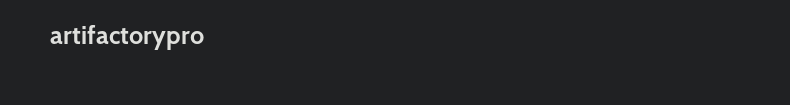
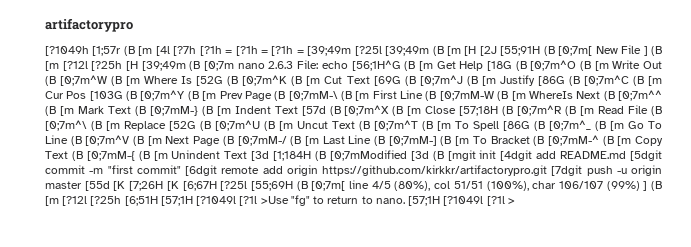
(204, 37) none -> [45,45,663,56] [45,60,662,71] [45,75,663,86] [45,90,663,101] [45,105,662,116] [45,120,662,131] [45,135,663,146] [45,150,663,161] [45,165,662,176] [45,180,662,191] [45,195,515,206] // [?1049h [1;57r (B [m [4l [?7h [?1h = [?1h = [?1h = [39;49m [?25l [39;49m (B [m [H [2J [55;91H (B [0;7m[ New File ] (B [m [?12l [?25h [H [39;49m (B [0;7m nano 2.6.3 File: echo [56;1H^G (B [m Get Help [18G (B [0;7m^O (B [m Write Out (B [0;7m^W (B [m Where Is [52G (B [0;7m^K (B [m Cut Text [69G (B [0;7m^J (B [m Justify [86G (B [0;7m^C (B [m Cur Pos [103G (B [0;7m^Y (B [m Prev Page (B [0;7mM-\ (B [m First Line (B [0;7mM-W (B [m WhereIs Next (B [0;7m^^ (B [m Mark Text (B [0;7mM-} (B [m Indent Text [57d (B [0;7m^X (B [m Close [57;18H (B [0;7m^R (B [m Read File (B [0;7m^\ (B [m Replace [52G (B [0;7m^U (B [m Uncut Text (B [0;7m^T (B [m To Spell [86G (B [0;7m^_ (B [m Go To Line (B [0;7m^V (B [m Next Page (B [0;7mM-/ (B [m Last Line (B [0;7mM-] (B [m To Bracket (B [0;7mM-^ (B [m Copy Text (B [0;7mM-{ (B [m Unindent Text [3d [1;184H (B [0;7mModified [3d (B [mgit init [4dgit add README.md [5dgit commit -m "first commit" [6dgit remote add origin https://github.com/kirkkr/artifactorypro.git [7dgit push -u origin master [55d [K [7;26H [K [6;67H [?25l [55;69H (B [0;7m[ line 4/5 (80%), col 51/51 (100%), char 106/107 (99%) ] (B [m [?12l [?25h [6;51H [57;1H [?1049l [?1l >Use "fg" to return to nano. [57;1H [?1049l [?1l >

